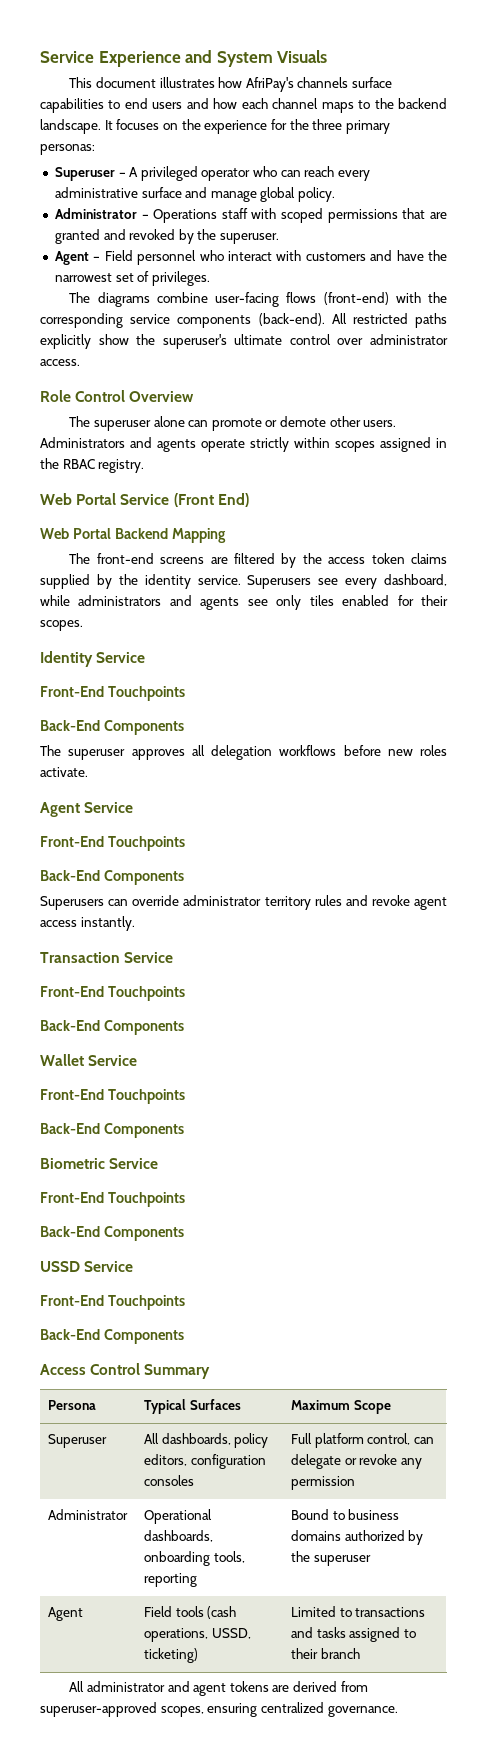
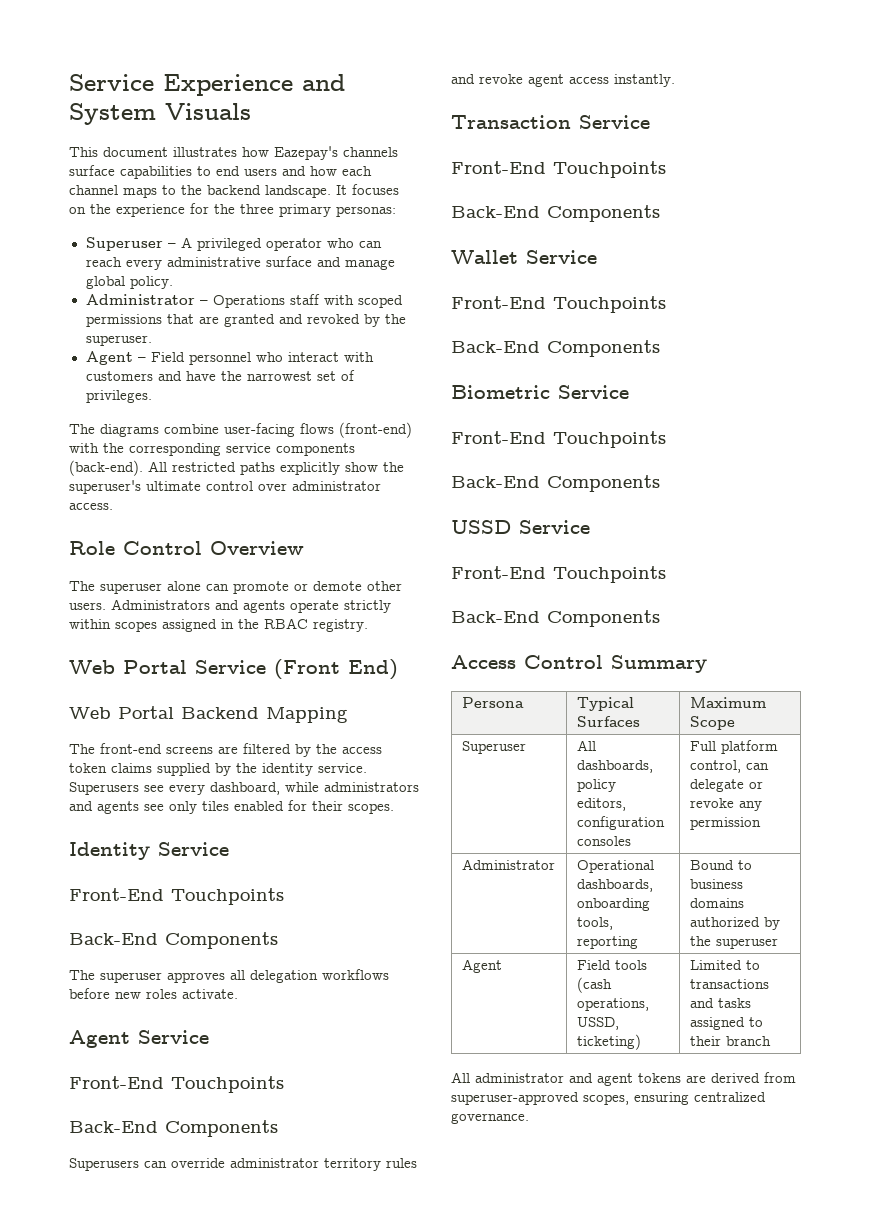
[245,77,294,92] AfriPay's -> [274,146,338,160] Eazepay's

